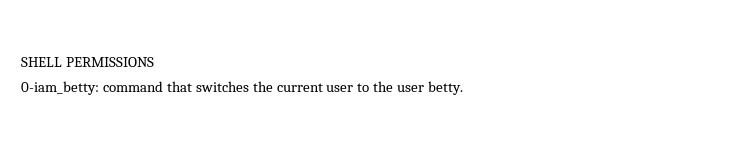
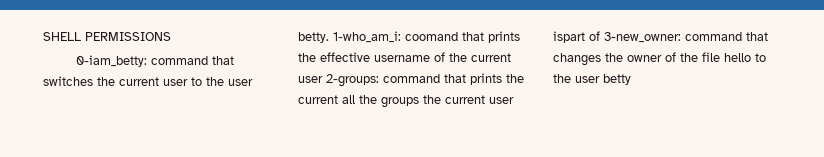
(464, 88) none -> [333,31,520,43] [298,52,511,62] [298,73,524,87] [298,95,514,108] [553,31,768,43] [553,52,766,66] [553,74,631,85] 1-who_am_i: coomand that prints the effective username of the current user 2-groups: command that prints the current all the groups the current user ispart of 3-new_owner: command that changes the owner of the file hello to the user betty

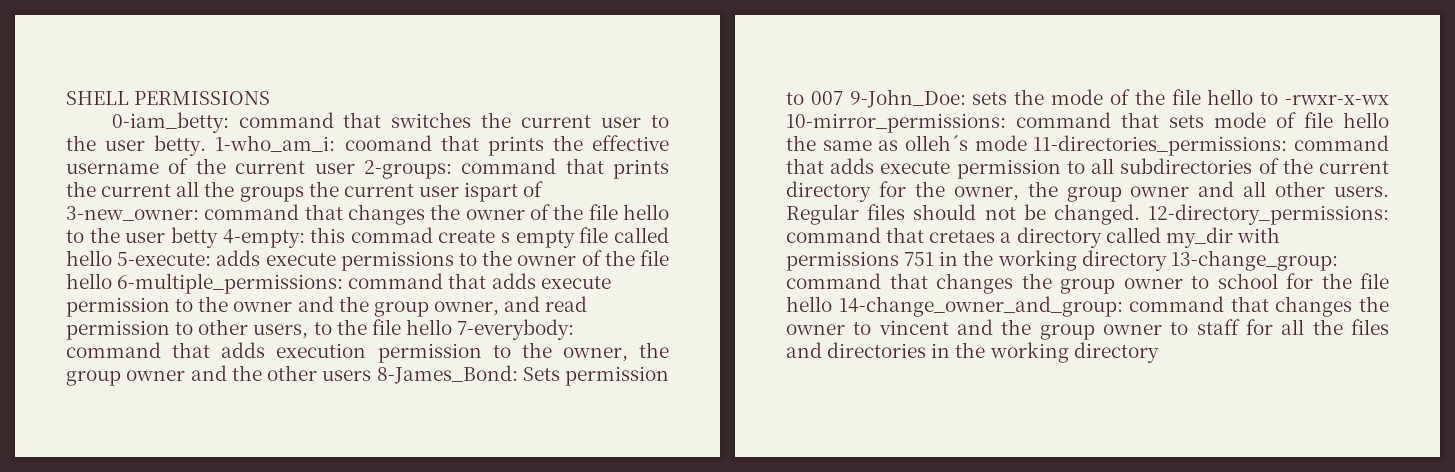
(631, 79) none -> [222,227,669,248] [66,250,670,271] [66,273,611,294] [66,296,588,317] [66,319,575,340] [66,342,669,363] [66,365,669,386] [786,89,1389,108] [786,112,1389,133] [786,135,1389,156] [786,158,1389,179] [786,181,1389,202] [786,204,1389,225] [786,227,1280,248] [786,250,1338,271] [786,273,1389,294] [786,296,1389,317] [786,319,1389,340] [786,342,1159,363] 4-empty: this commad create s empty file called hello 5-execute: adds execute permissions to the owner of the file hello 6-multiple_permissions: command that adds execute permission to the owner and the group owner, and read permission to other users, to the file hello 7-everybody: command that adds execution permission to the owner, the group owner and the other users 8-James_Bond: Sets permission to 007 9-John_Doe: sets the mode of the file hello to -rwxr-x-wx 10-mirror_permissions: command that sets mode of file hello the same as olleh´s mode 11-directories_permissions: command that adds execute permission to all subdirectories of the current directory for the owner, the group owner and all other users. Regular files should not be changed. 12-directory_permissions: command that cretaes a directory called my_dir with permissions 751 in the working directory 13-change_group: command that changes the group owner to school for the file hello 14-change_owner_and_group: command that changes the owner to vincent and the group owner to staff for all the files and directories in the working directory

